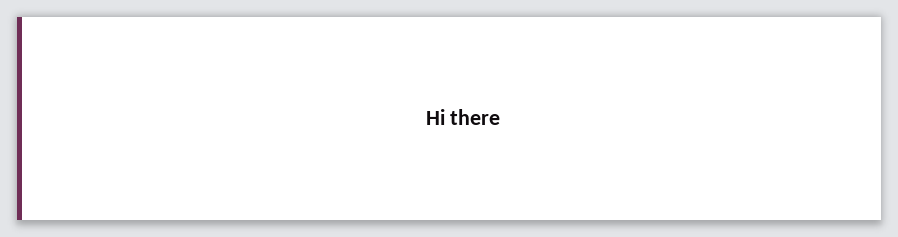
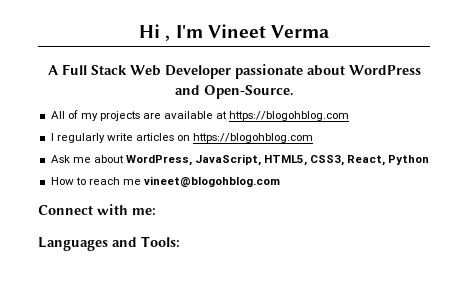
[450,109,501,125] there -> [165,24,330,41] [47,64,421,79] [174,85,294,99] [50,110,350,121] [50,133,314,143] [50,154,430,166] [50,176,281,187] [38,204,156,215] [38,236,180,251] , I'm Vineet Verma // A Full Stack Web Developer passionate about WordPress and Open-Source. // All of my projects are available at https://blogohblog.com // I regularly write articles on https://blogohblog.com // Ask me about WordPress, JavaScript, HTML5, CSS3, React, Python // How to reach me vineet@blogohblog.com // Connect with me: // Languages and Tools:

